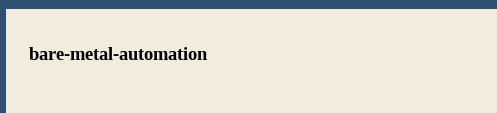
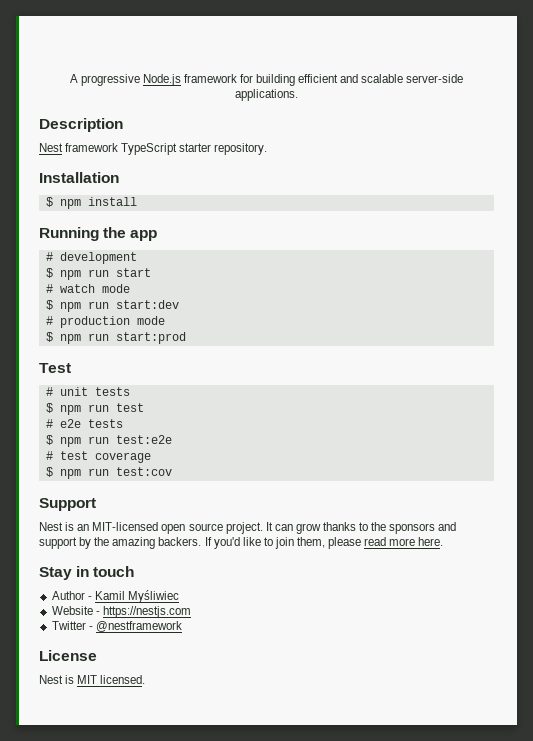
[29,47,208,60] bare-metal-automation -> [69,74,464,86] [235,89,298,101] [39,118,123,132] [39,143,268,155] [39,172,119,183] [45,197,137,209] [39,227,158,241] [45,252,137,264] [45,268,151,280] [45,284,130,293] [45,300,179,312] [45,316,165,328] [45,332,186,344] [39,363,71,373] [45,387,130,396] [45,403,144,415] [45,419,123,428] [45,435,172,447] [45,451,151,463] [45,467,172,479] [39,498,96,511] [39,522,457,534] [39,537,444,549] [39,566,135,580] [51,590,179,603] [51,606,191,618] [51,621,182,632] [39,650,97,661] [39,675,146,684] A progressive Node.js framework for building efficient and scalable server-side applications. // Description // Nest framework TypeScript starter repository. // Installation // $ npm install // Running the app // # development // $ npm run start // # watch mode // $ npm run start:dev // # production mode // $ npm run start:prod // Test // # unit tests // $ npm run test // # e2e tests // $ npm run test:e2e // # test coverage // $ npm run test:cov // Support // Nest is an MIT-licensed open source project. It can grow thanks to the sponsors and support by the amazing backers. If you'd like to join them, please read more here. // Stay in touch // Author - Kamil Myśliwiec // Website - https://nestjs.com // Twitter - @nestframework // License // Nest is MIT licensed.

